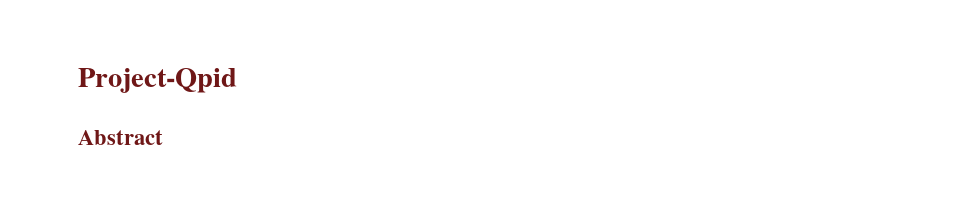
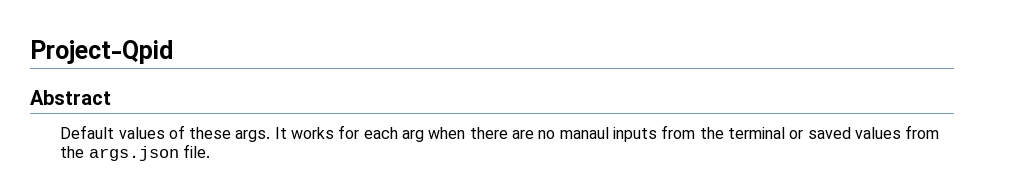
(163, 137) none -> [60,125,940,142] [60,144,210,161] // Default values of these args. It works for each arg when there are no manaul inputs from the terminal or saved values from the args.json file.

